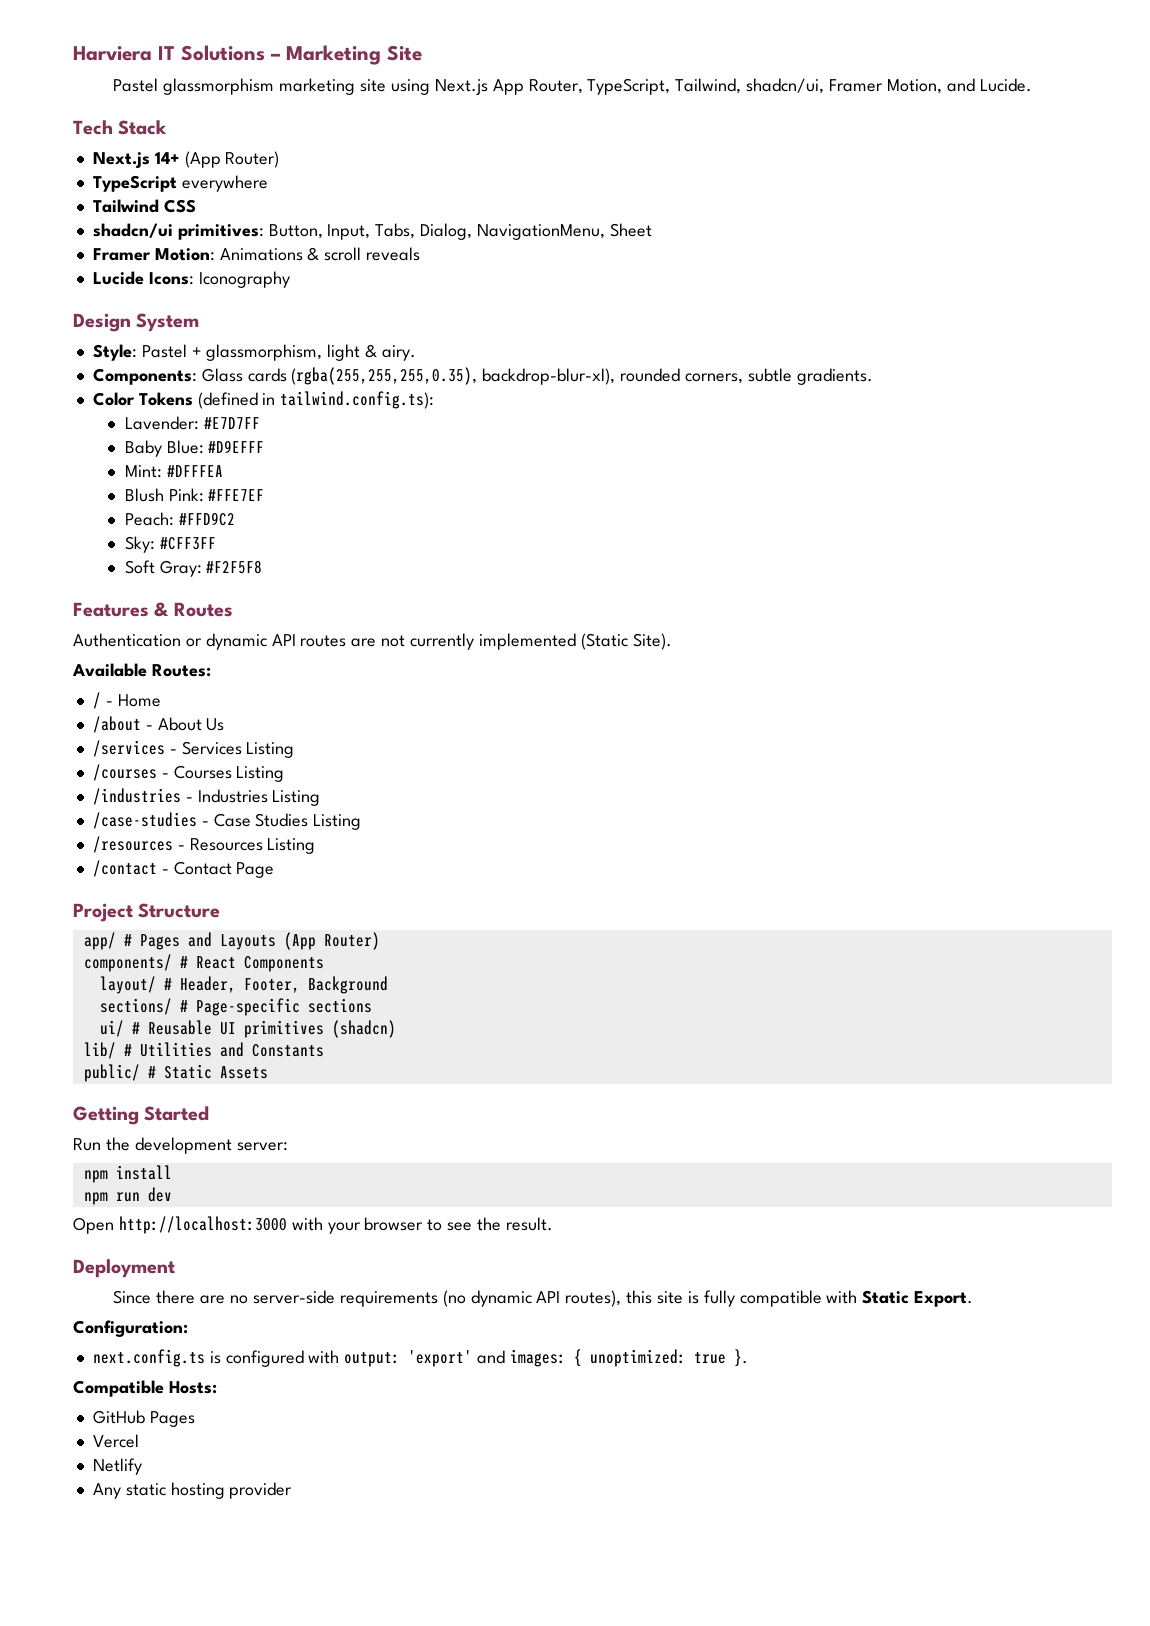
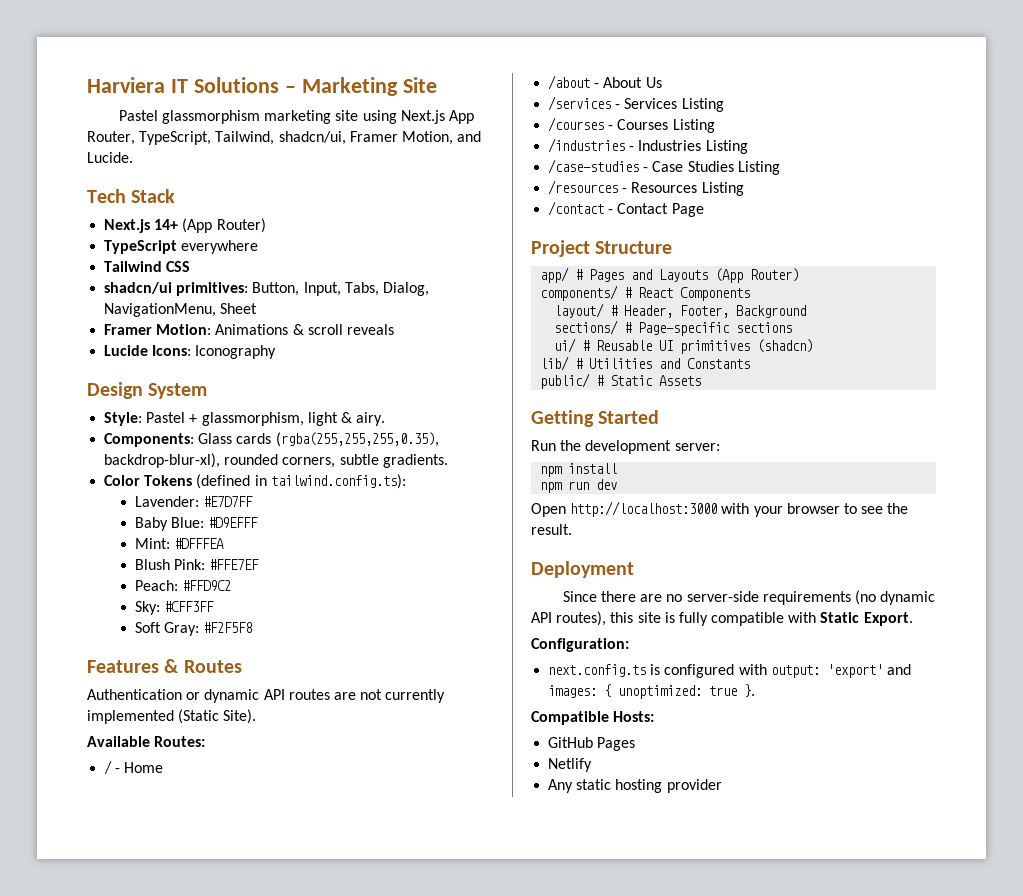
[92,1434,139,1448] // Vercel -> (636, 744) none

